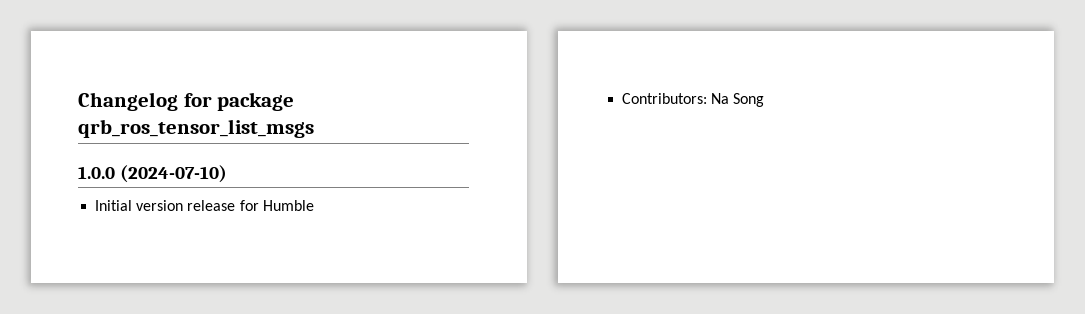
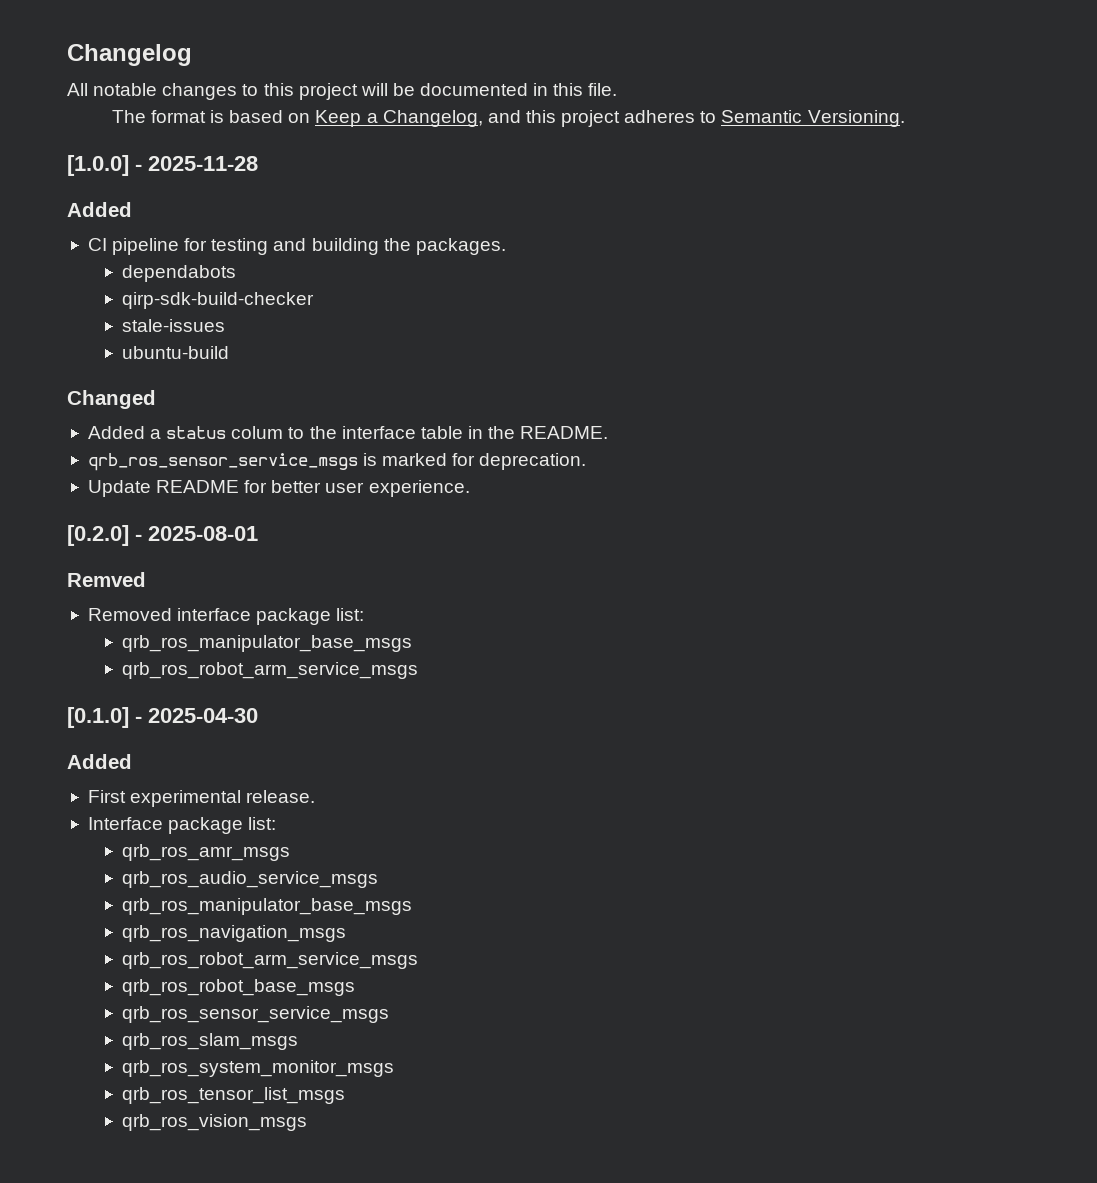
[183,92,295,111] [78,119,314,138] [78,165,227,183] [95,200,314,211] [622,93,765,107] for package qrb_ros_tensor_list_msgs // 1.0.0 (2024-07-10) // Initial version release for Humble // Contributors: Na Song -> [67,83,618,100] [111,110,905,127] [67,155,258,176] [67,202,132,217] [87,238,506,255] [122,265,237,282] [122,292,315,309] [122,319,226,332] [122,346,230,359] [67,390,156,409] [87,426,609,439] [87,453,587,471] [87,480,470,497] [67,525,258,546] [67,572,146,587] [87,608,365,625] [122,635,413,652] [122,662,419,679] [67,707,258,728] [67,754,132,769] [87,790,316,807] [87,817,277,834] [122,844,291,861] [122,871,379,888] [122,898,413,915] [122,925,347,942] [122,952,419,969] [122,979,356,996] [122,1006,390,1023] [122,1033,299,1050] [122,1060,395,1077] [122,1087,346,1104] [122,1114,308,1131] // All notable changes to this project will be documented in this file. // The format is based on Keep a Changelog, and this project adheres to Semantic Versioning. // [1.0.0] - 2025-11-28 // Added // CI pipeline for testing and building the packages. // dependabots // qirp-sdk-build-checker // stale-issues // ubuntu-build // Changed // Added a status colum to the interface table in the README. // qrb_ros_sensor_service_msgs is marked for deprecation. // Update README for better user experience. // [0.2.0] - 2025-08-01 // Remved // Removed interface package list: // qrb_ros_manipulator_base_msgs // qrb_ros_robot_arm_service_msgs // [0.1.0] - 2025-04-30 // Added // First experimental release. // Interface package list: // qrb_ros_amr_msgs // qrb_ros_audio_service_msgs // qrb_ros_manipulator_base_msgs // qrb_ros_navigation_msgs // qrb_ros_robot_arm_service_msgs // qrb_ros_robot_base_msgs // qrb_ros_sensor_service_msgs // qrb_ros_slam_msgs // qrb_ros_system_monitor_msgs // qrb_ros_tensor_list_msgs // qrb_ros_vision_msgs

